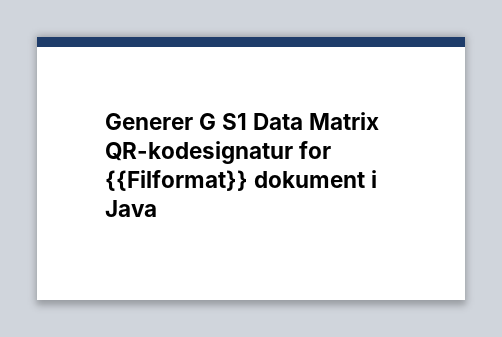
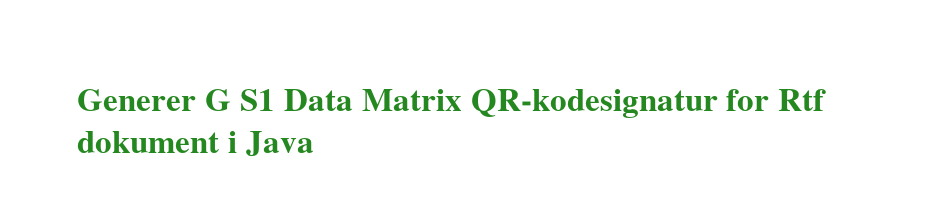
[105,170,248,191] {{Filformat}} -> [778,89,827,111] Rtf

